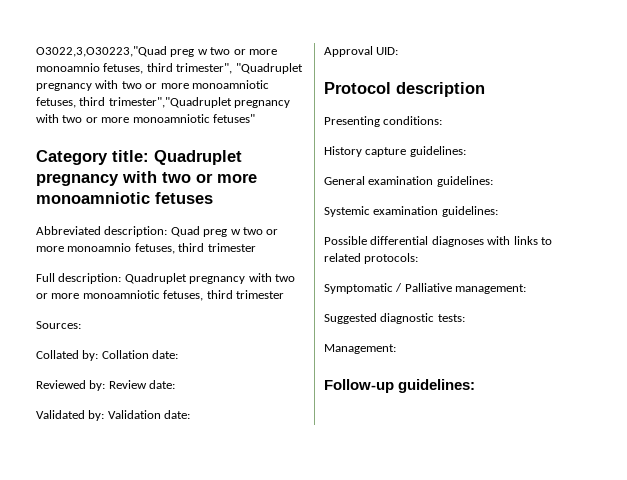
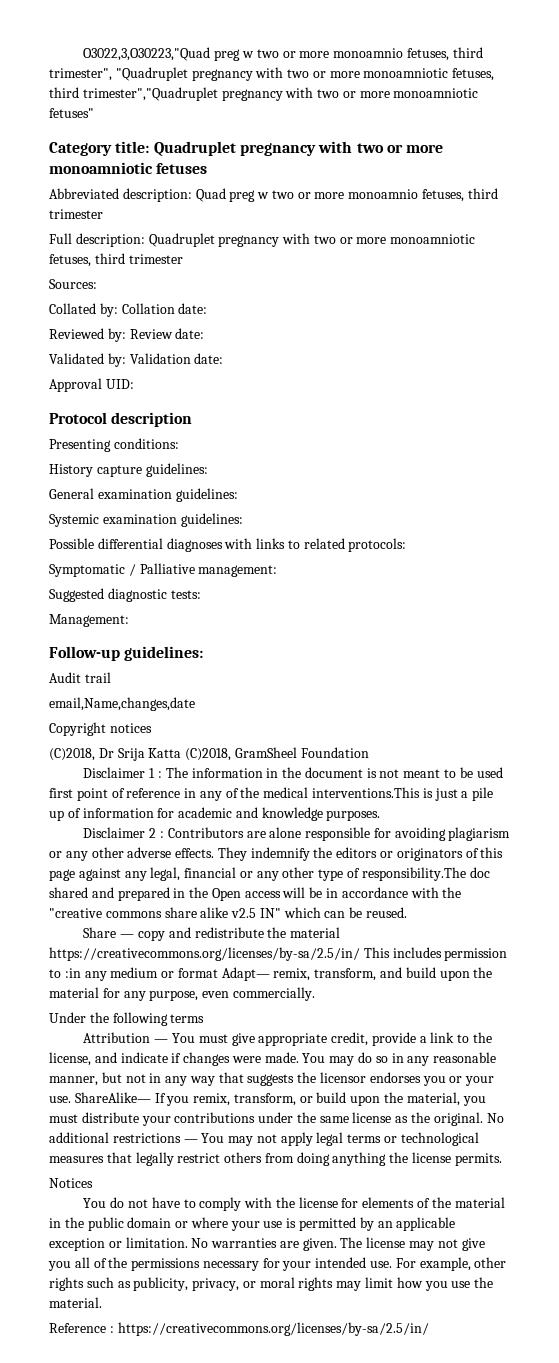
(476, 386) none -> [49,672,111,683] [49,697,195,711] [49,722,152,736] [49,747,369,761] [83,767,503,778] [49,787,494,801] [49,807,381,821] [83,827,511,841] [49,847,504,861] [49,867,490,881] [49,887,462,901] [49,907,408,918] [83,927,341,941] [49,947,508,961] [49,967,493,981] [49,987,315,1001] [49,1012,205,1026] [83,1032,493,1046] [49,1052,497,1066] [49,1072,495,1086] [49,1092,486,1106] [49,1112,504,1126] [49,1132,479,1146] [49,1152,502,1166] [49,1178,93,1188] [83,1197,505,1211] [49,1217,456,1231] [49,1237,485,1251] [48,1257,507,1271] [49,1277,494,1291] [49,1297,102,1308] [49,1322,429,1336] // Audit trail // email,Name,changes,date // Copyright notices // (C)2018, Dr Srija Katta (C)2018, GramSheel Foundation // Disclaimer 1 : The information in the document is not meant to be used first point of reference in any of the medical interventions.This is just a pile up of information for academic and knowledge purposes. // Disclaimer 2 : Contributors are alone responsible for avoiding plagiarism or any other adverse effects. They indemnify the editors or originators of this page against any legal, financial or any other type of responsibility.The doc shared and prepared in the Open access will be in accordance with the "creative commons share alike v2.5 IN" which can be reused. // Share — copy and redistribute the material https://creativecommons.org/licenses/by-sa/2.5/in/ This includes permission to :in any medium or format Adapt— remix, transform, and build upon the material for any purpose, even commercially. // Under the following terms // Attribution — You must give appropriate credit, provide a link to the license, and indicate if changes were made. You may do so in any reasonable manner, but not in any way that suggests the licensor endorses you or your use. ShareAlike— If you remix, transform, or build upon the material, you must distribute your contributions under the same license as the original. No additional restrictions — You may not apply legal terms or technological measures that legally restrict others from doing anything the license permits. // Notices // You do not have to comply with the license for elements of the material in the public domain or where your use is permitted by an applicable exception or limitation. No warranties are given. The license may not give you all of the permissions necessary for your intended use. For example, other rights such as publicity, privacy, or moral rights may limit how you use the material. // Reference : https://creativecommons.org/licenses/by-sa/2.5/in/

